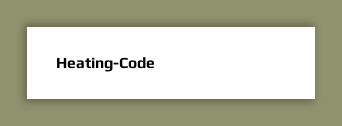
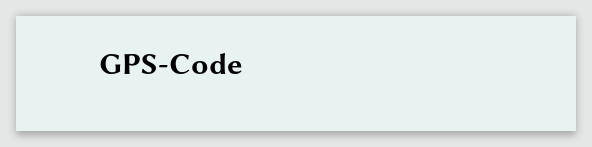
[56,57,155,72] Heating-Code -> [99,53,243,74] GPS-Code

